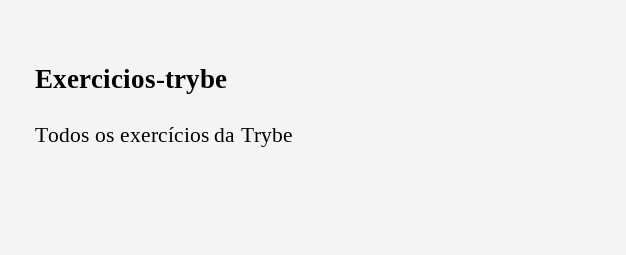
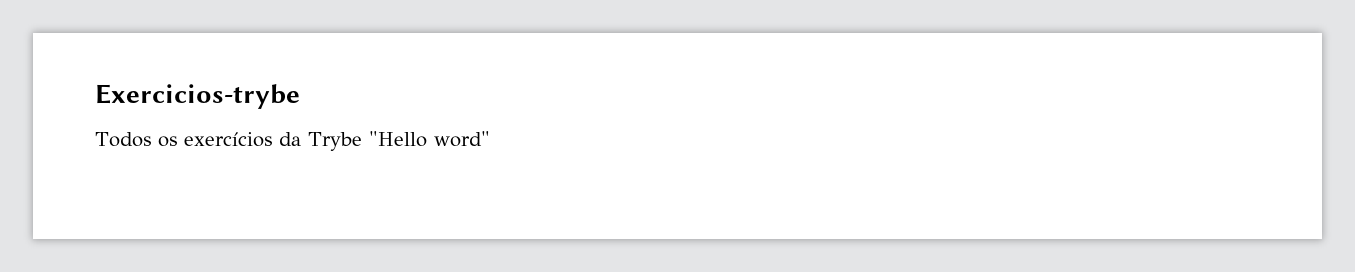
(294, 137) none -> [368,131,490,147] "Hello word"

